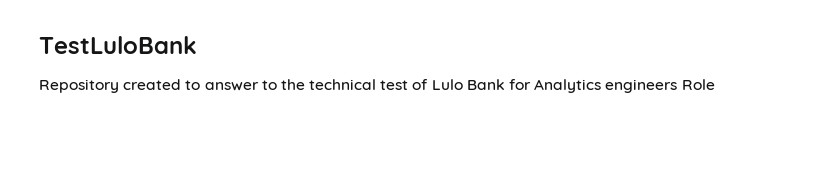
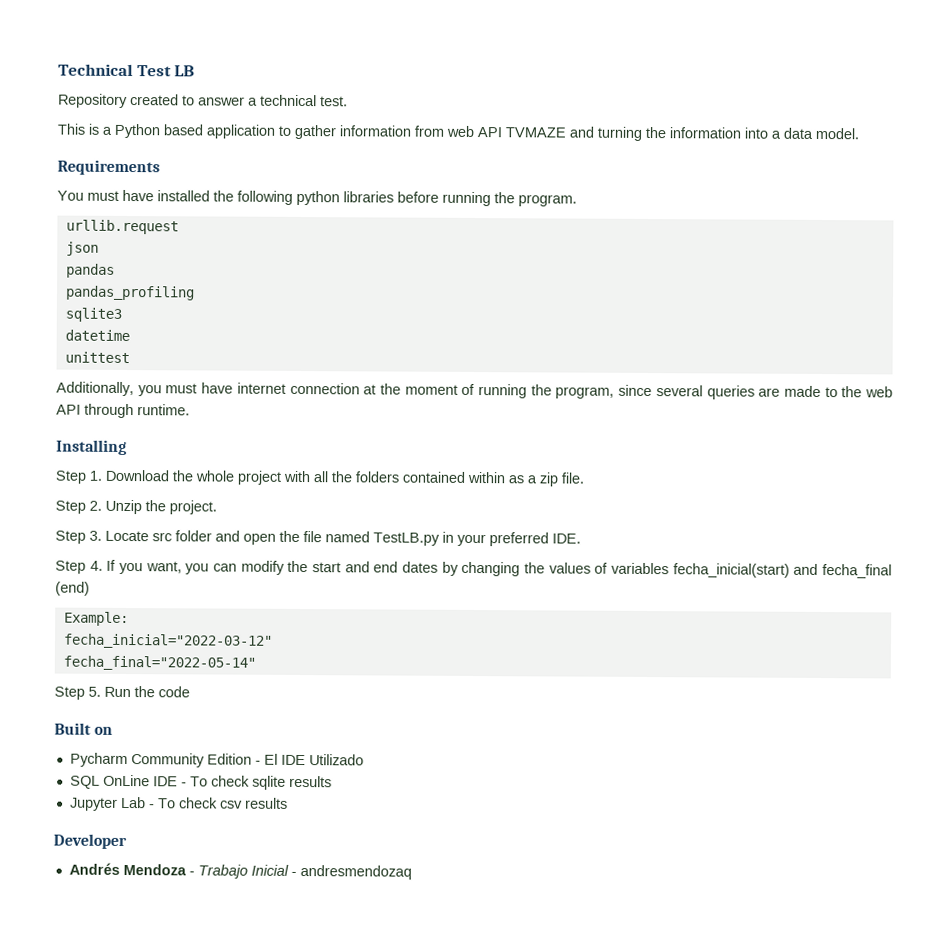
[39,36,197,54] TestLuloBank -> [58,63,196,77] Technical Test LB
[261,79,715,93] to the technical test of Lulo Bank for Analytics engineers Role -> [248,94,348,107] [57,123,859,141] [57,159,160,176] [57,189,577,207] [65,219,179,235] [65,241,99,256] [65,263,115,278] [64,285,195,301] [64,307,122,322] [64,329,130,342] [64,351,130,364] [56,381,894,400] [56,403,190,419] [56,439,127,455] [55,469,584,487] [55,499,217,515] [55,530,581,547] [55,559,892,579] [55,581,90,596] [63,611,129,627] [62,633,273,649] [62,655,256,671] [54,686,190,700] [54,722,114,735] [69,752,364,768] [69,774,332,790] [69,796,288,811] [53,833,127,850] [68,862,412,880] a technical test. // This is a Python based application to gather information from web API TVMAZE and turning the information into a data model. // Requirements // You must have installed the following python libraries before running the program. // urllib.request // json // pandas // pandas_profiling // sqlite3 // datetime // unittest // Additionally, you must have internet connection at the moment of running the program, since several queries are made to the web API through runtime. // Installing // Step 1. Download the whole project with all the folders contained within as a zip file. // Step 2. Unzip the project. // Step 3. Locate src folder and open the file named TestLB.py in your preferred IDE. // Step 4. If you want, you can modify the start and end dates by changing the values of variables fecha_inicial(start) and fecha_final (end) // Example: // fecha_inicial="2022-03-12" // fecha_final="2022-05-14" // Step 5. Run the code // Built on // Pycharm Community Edition - El IDE Utilizado // SQL OnLine IDE - To check sqlite results // Jupyter Lab - To check csv results // Developer // Andrés Mendoza - Trabajo Inicial - andresmendozaq

